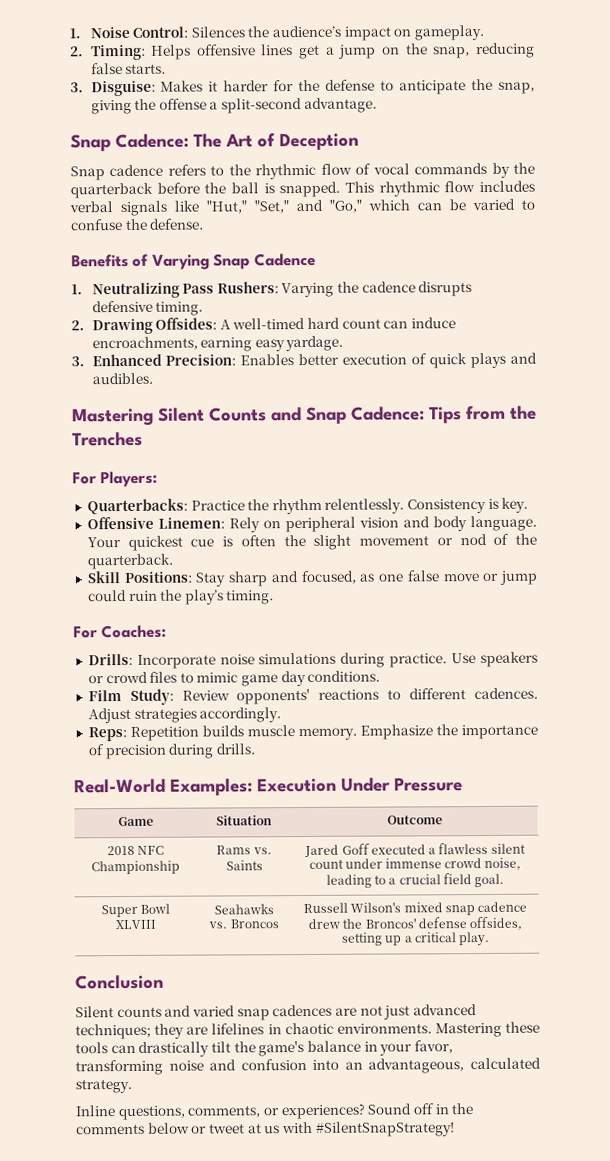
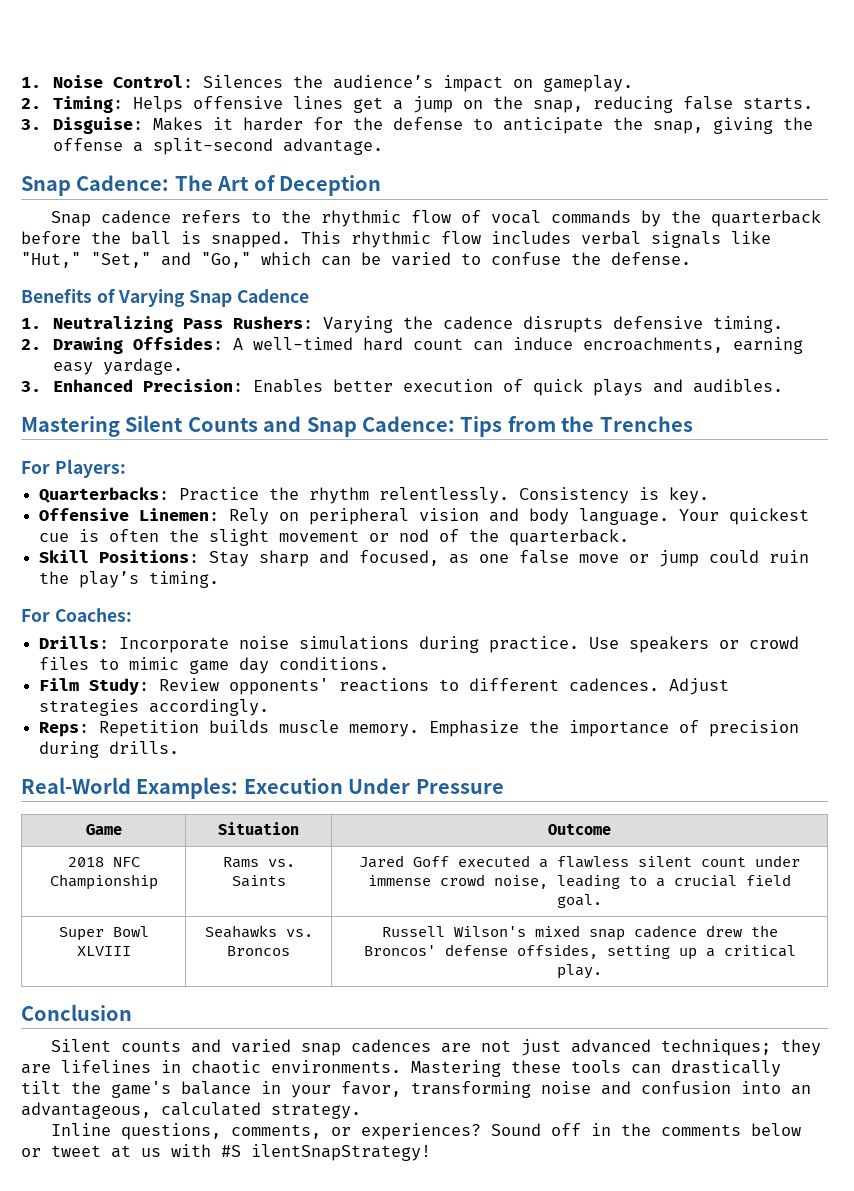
[315,1121,455,1137] #SilentSnapStrategy! -> [221,1144,431,1161] #S ilentSnapStrategy!

